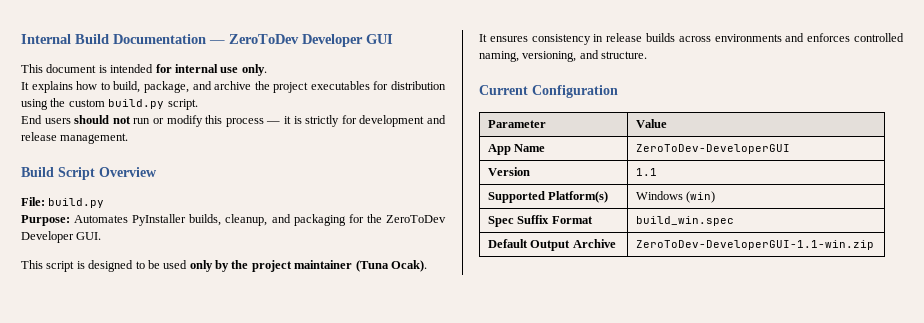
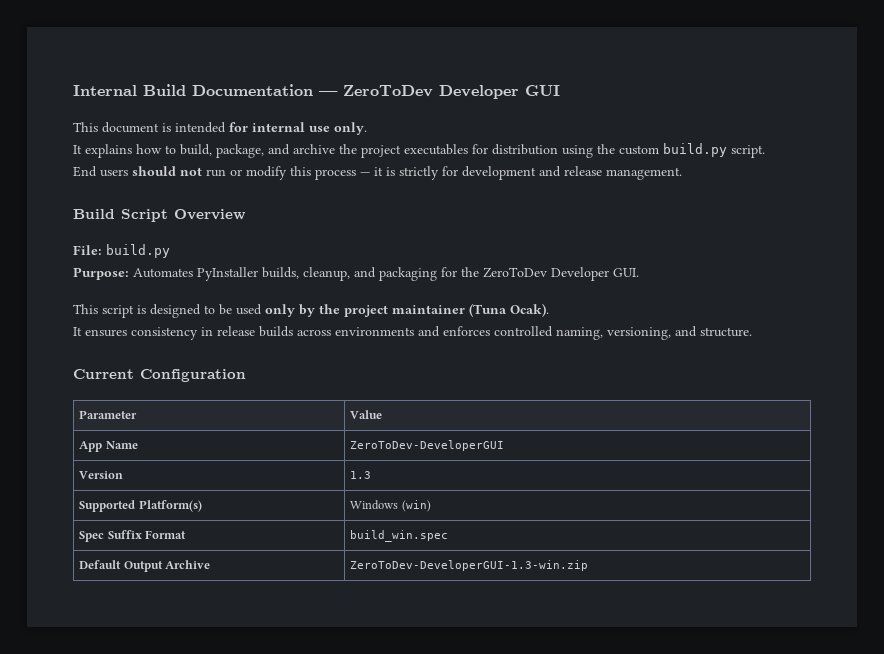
[635,168,657,176] 1.1 -> [350,471,372,479] 1.3
[635,240,874,250] ZeroToDev-DeveloperGUI-1.1-win.zip -> [350,560,589,571] ZeroToDev-DeveloperGUI-1.3-win.zip

